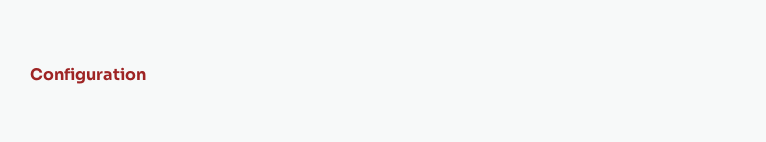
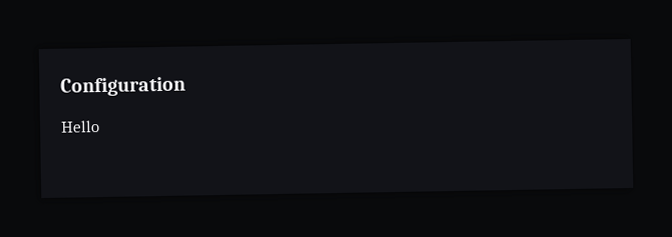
(146, 75) none -> [60,120,100,133] // Hello

